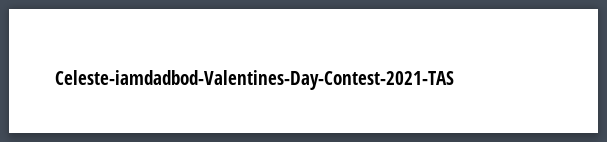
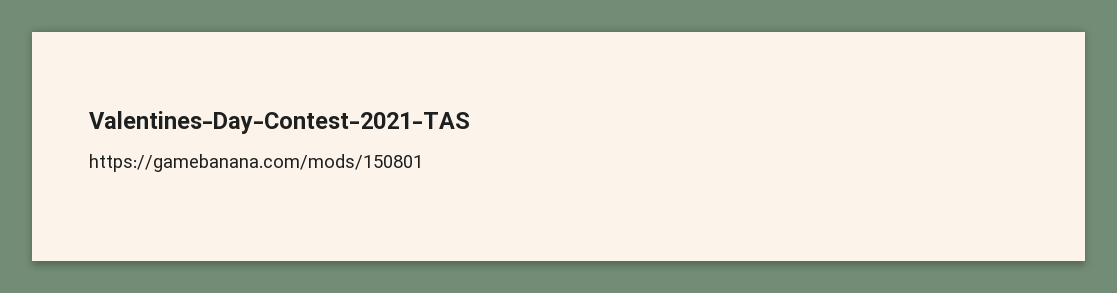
[55,70,454,90] Celeste-iamdadbod-Valentines-Day-Contest-2021-TAS -> [89,111,470,134] [89,154,423,172] Valentines-Day-Contest-2021-TAS // https://gamebanana.com/mods/150801

